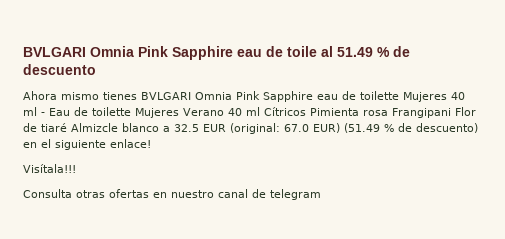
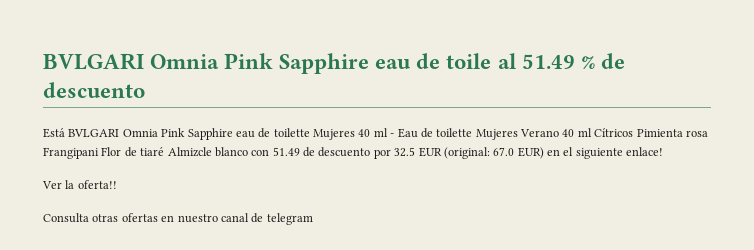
[23,91,137,100] Ahora mismo tienes -> [43,128,65,138] Está
[163,126,170,132] a -> [251,147,391,159] con 51.49 de descuento por
[344,123,478,133] (51.49 % de descuento) -> (544, 153) none
[23,164,76,173] Visítala!!! -> [42,180,117,189] Ver la oferta!!

